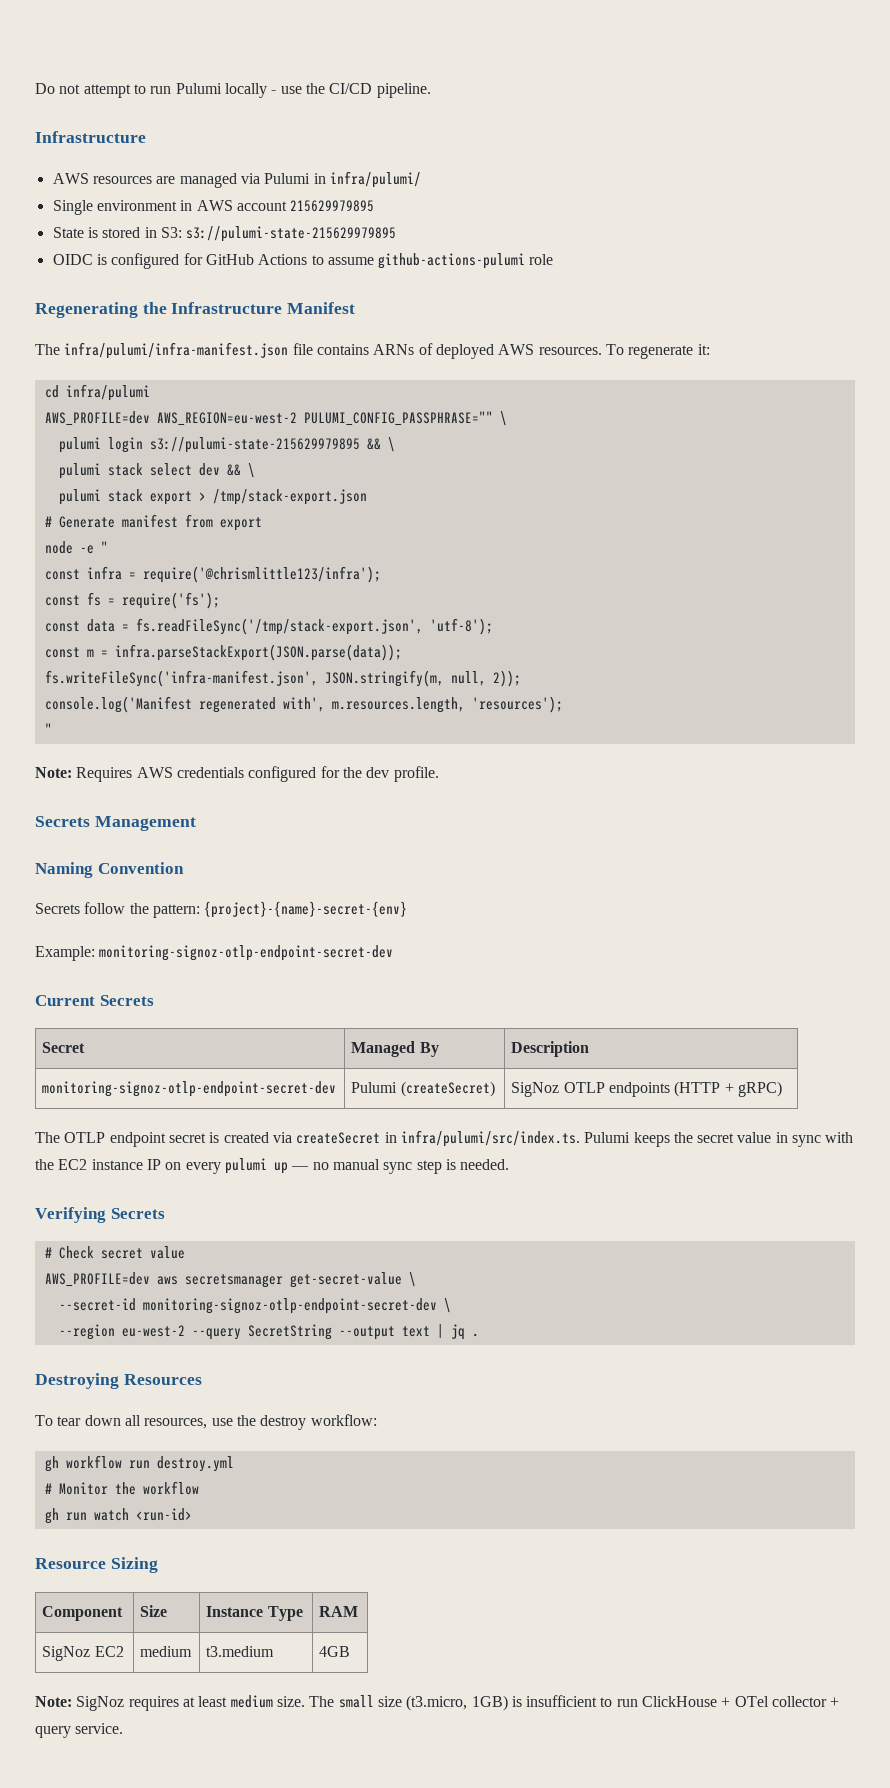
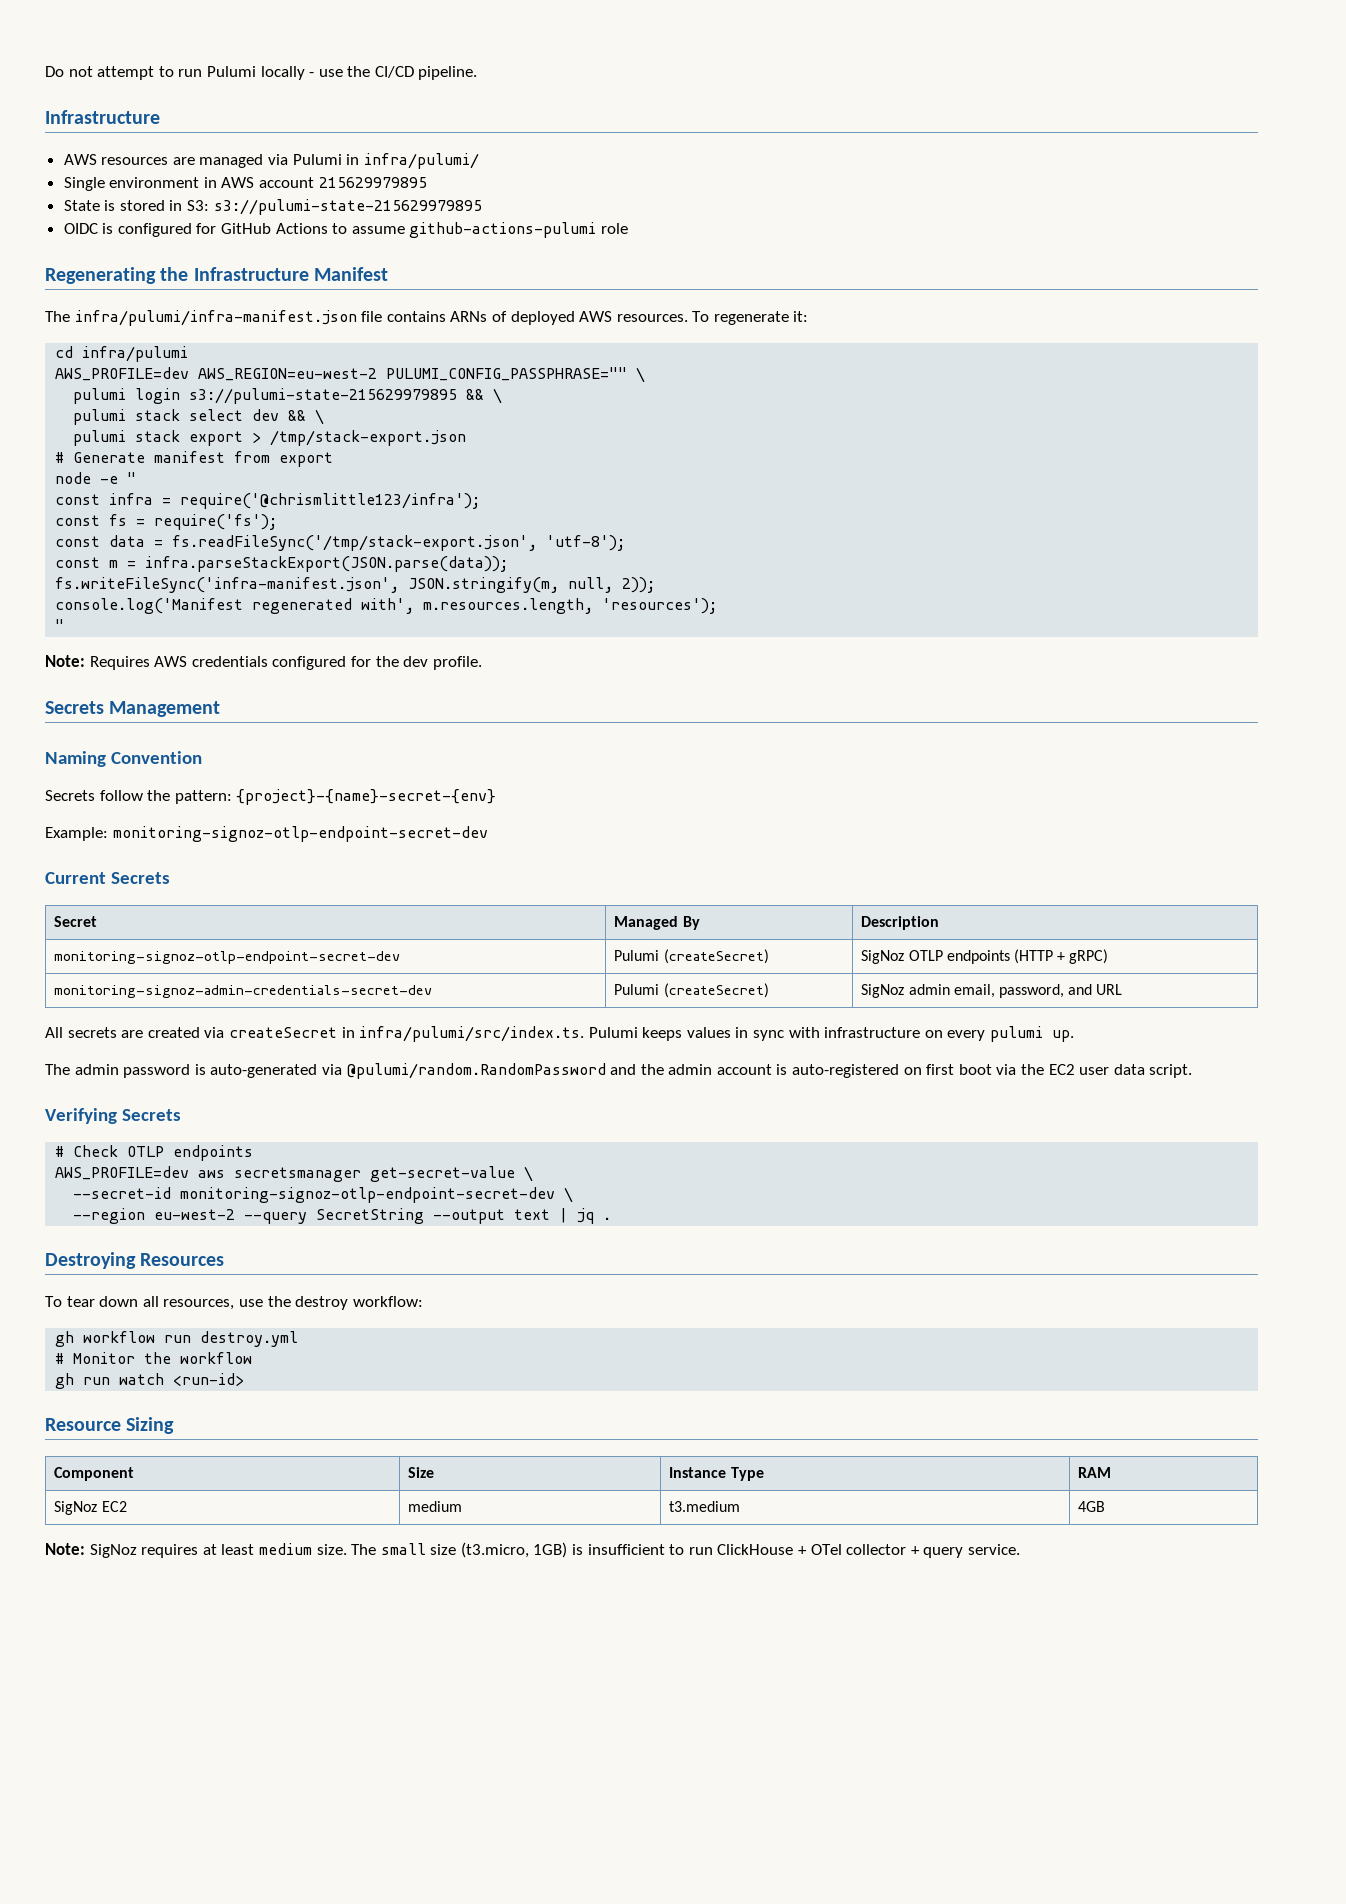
[35,1132,220,1147] // The OTLP endpoint secret is -> [54,985,433,998] [614,983,769,998] [861,984,1123,998] [45,1027,144,1038] // monitoring-signoz-admin-credentials-secret-dev | Pulumi (createSecret) | SigNoz admin email, password, and URL // All secrets are
[673,1132,854,1147] [35,1158,510,1174] the secret value in sync with the EC2 instance IP on every pulumi up — no manual sync step is needed. -> [686,1026,1075,1042] [45,1063,1193,1079] values in sync with infrastructure on every pulumi up. // The admin password is auto-generated via @pulumi/random.RandomPassword and the admin account is auto-registered on first boot via the EC2 user data script.
[100,1246,185,1259] secret value -> [127,1145,254,1161] OTLP endpoints

